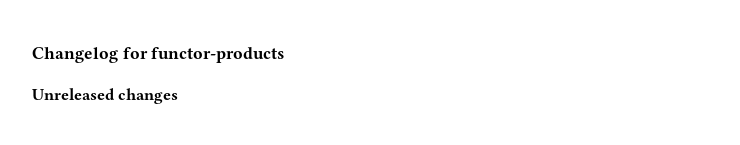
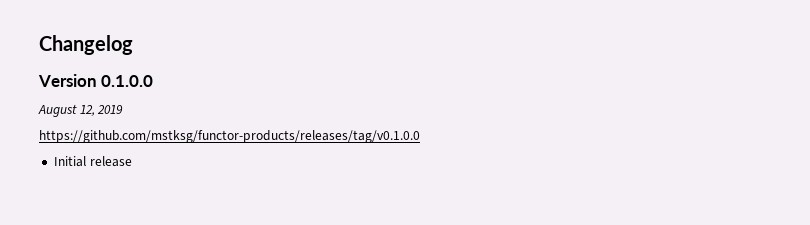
[122,47,285,63] [32,88,179,104] for functor-products // Unreleased changes -> [38,74,154,87] [38,104,124,117] [39,130,420,143] [53,156,132,167] // Version 0.1.0.0 // August 12, 2019 // https://github.com/mstksg/functor-products/releases/tag/v0.1.0.0 // Initial release

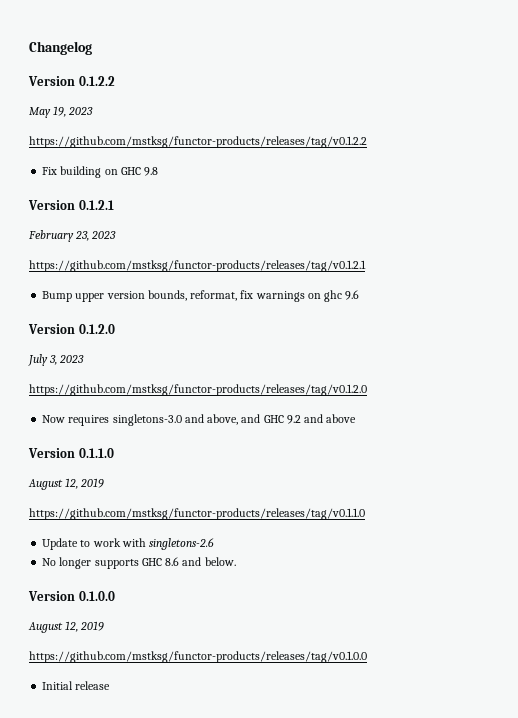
(133, 45) none -> [28,76,115,86] [29,106,94,118] [29,136,367,148] [42,166,159,178] [28,200,114,210] [28,230,117,242] [29,260,366,272] [42,290,360,302] [28,324,115,334] [28,354,85,366] [29,384,367,396] [42,414,357,426] [28,448,114,458] [28,478,105,490] [29,508,365,520] [42,538,215,550] [42,557,236,569] // Version 0.1.2.2 // May 19, 2023 // https://github.com/mstksg/functor-products/releases/tag/v0.1.2.2 // Fix building on GHC 9.8 // Version 0.1.2.1 // February 23, 2023 // https://github.com/mstksg/functor-products/releases/tag/v0.1.2.1 // Bump upper version bounds, reformat, fix warnings on ghc 9.6 // Version 0.1.2.0 // July 3, 2023 // https://github.com/mstksg/functor-products/releases/tag/v0.1.2.0 // Now requires singletons-3.0 and above, and GHC 9.2 and above // Version 0.1.1.0 // August 12, 2019 // https://github.com/mstksg/functor-products/releases/tag/v0.1.1.0 // Update to work with singletons-2.6 // No longer supports GHC 8.6 and below.

